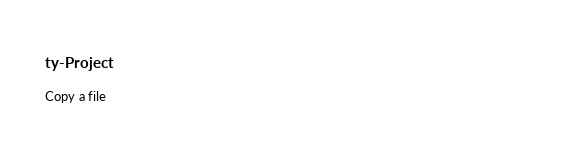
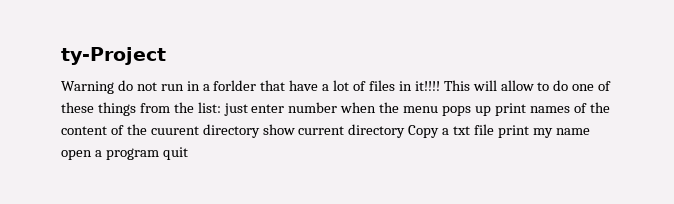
[45,91,107,103] Copy a file -> [61,80,612,94] [61,102,610,116] [61,124,590,138] [61,147,188,160] Warning do not run in a forlder that have a lot of files in it!!!! This will allow to do one of these things from the list: just enter number when the menu pops up print names of the content of the cuurent directory show current directory Copy a txt file print my name open a program quit

